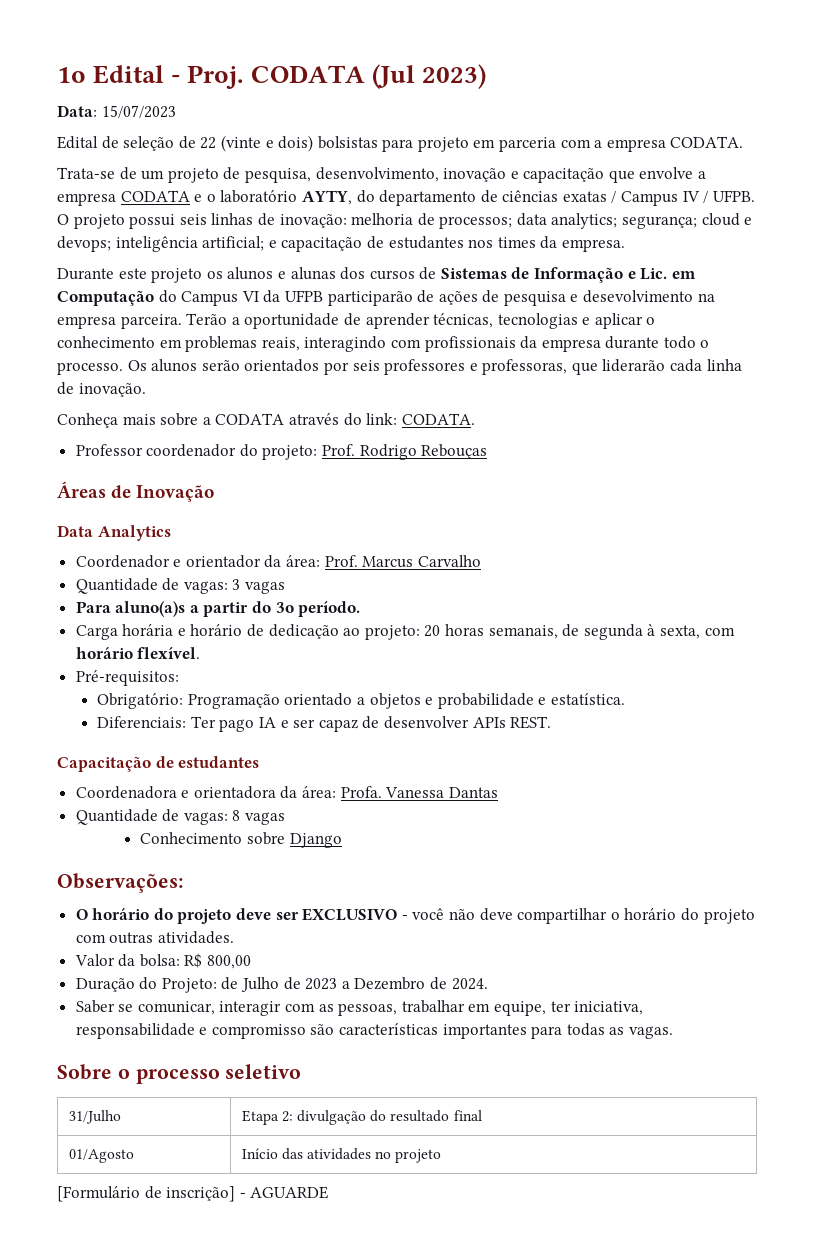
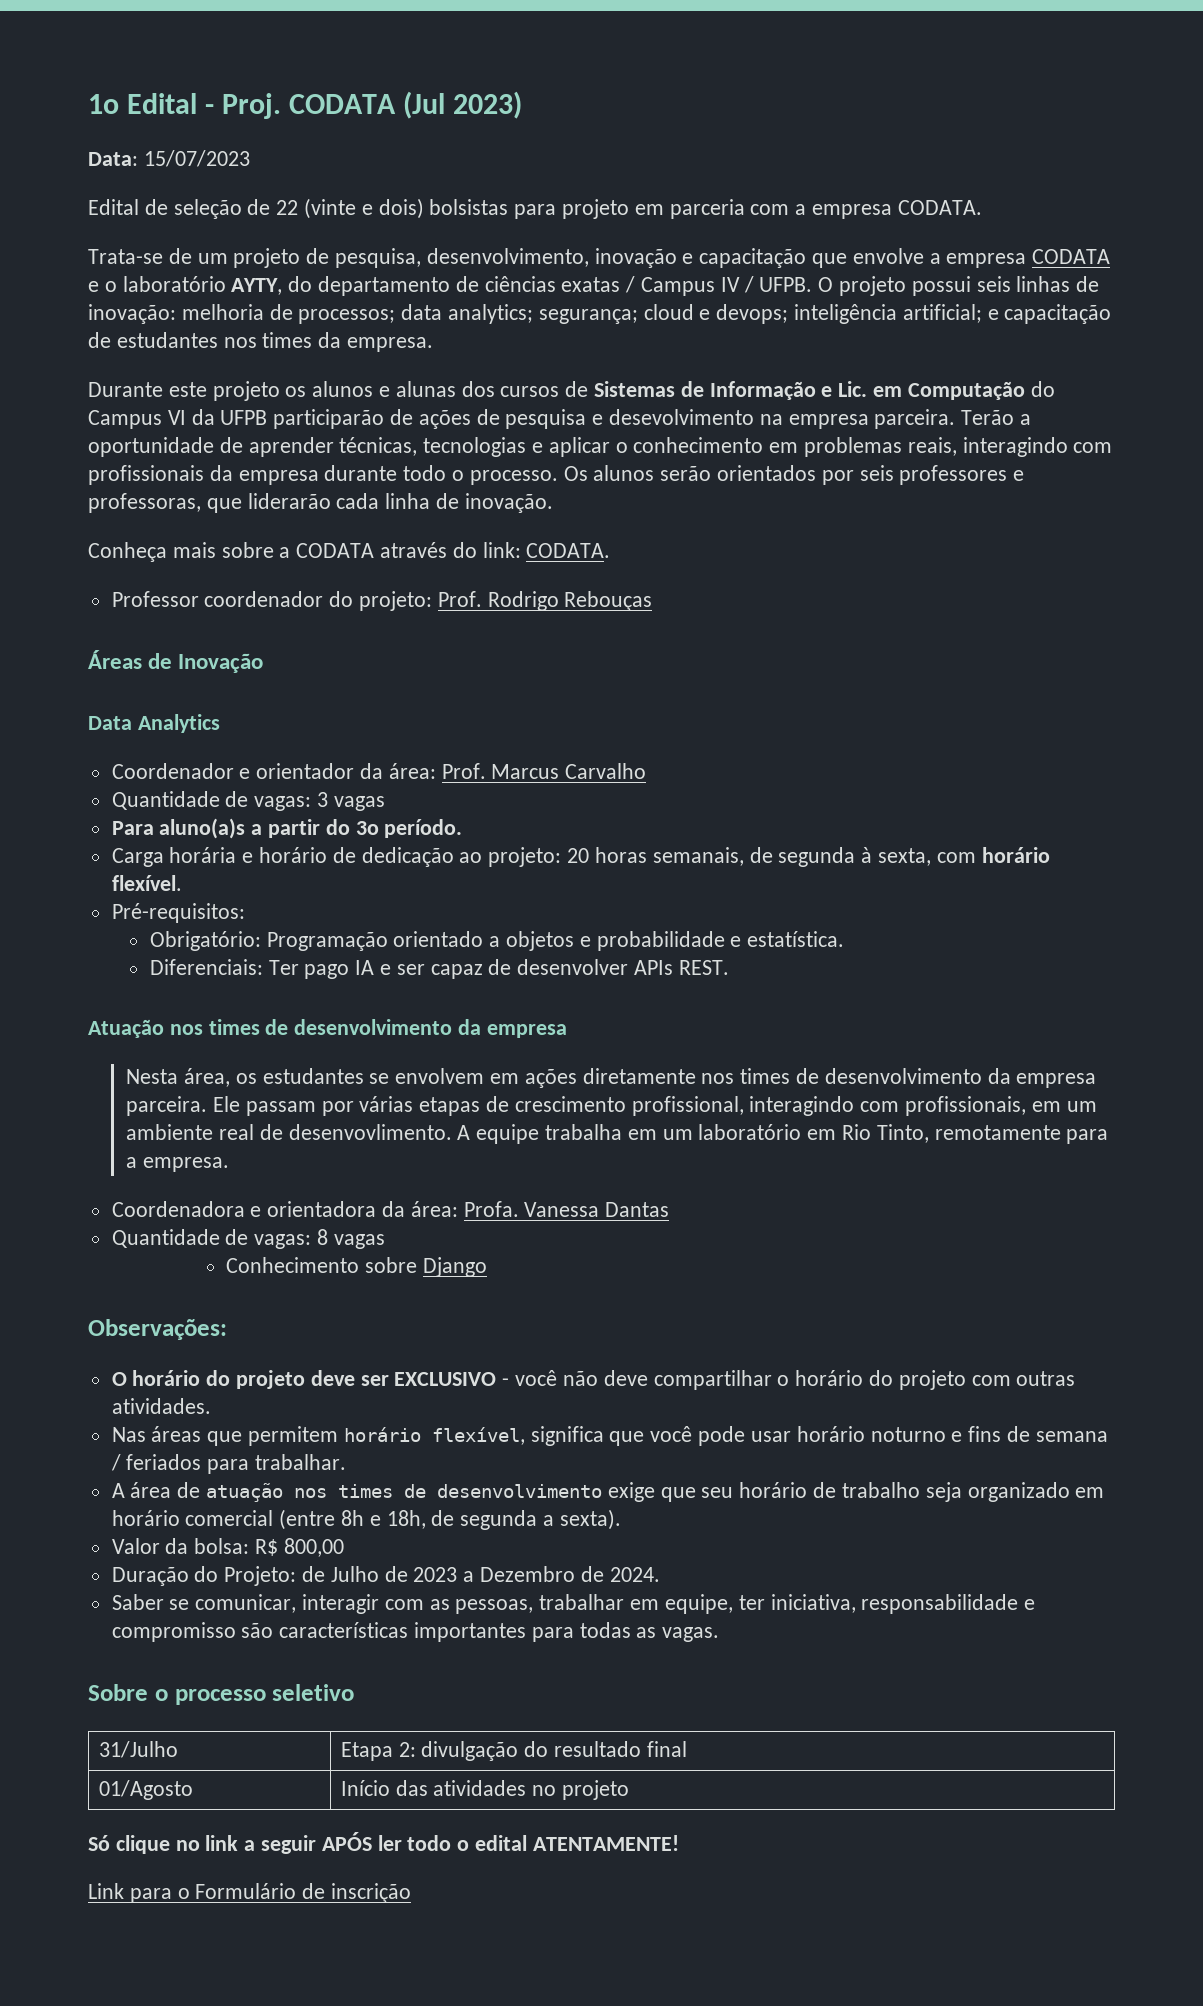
[57,756,260,772] Capacitação de estudantes -> [88,1019,567,1038] [126,1068,1097,1088] [126,1096,1097,1116] [126,1124,1109,1144] [126,1157,230,1172] Atuação nos times de desenvolvimento da empresa // Nesta área, os estudantes se envolvem em ações diretamente nos times de desenvolvimento da empresa parceira. Ele passam por várias etapas de crescimento profissional, interagindo com profissionais, em um ambiente real de desenvovlimento. A equipe trabalha em um laboratório em Rio Tinto, remotamente para a empresa.
(234, 937) none -> [111,1426,1108,1446] [110,1454,347,1474] [111,1482,1105,1502] [111,1509,621,1530] // Nas áreas que permitem horário flexível, significa que você pode usar horário noturno e fins de semana / feriados para trabalhar. // A área de atuação nos times de desenvolvimento exige que seu horário de trabalho seja organizado em horário comercial (entre 8h e 18h, de segunda a sexta).
[57,1186,329,1202] [Formulário de inscrição] - AGUARDE -> [88,1832,679,1854] [88,1883,412,1903] Só clique no link a seguir APÓS ler todo o edital ATENTAMENTE! // Link para o Formulário de inscrição

